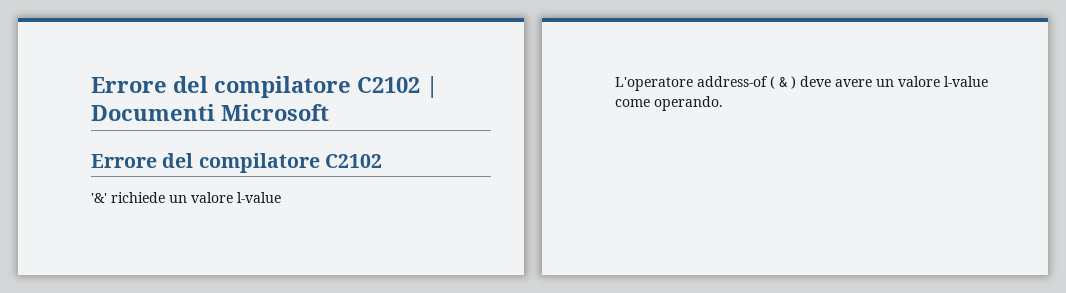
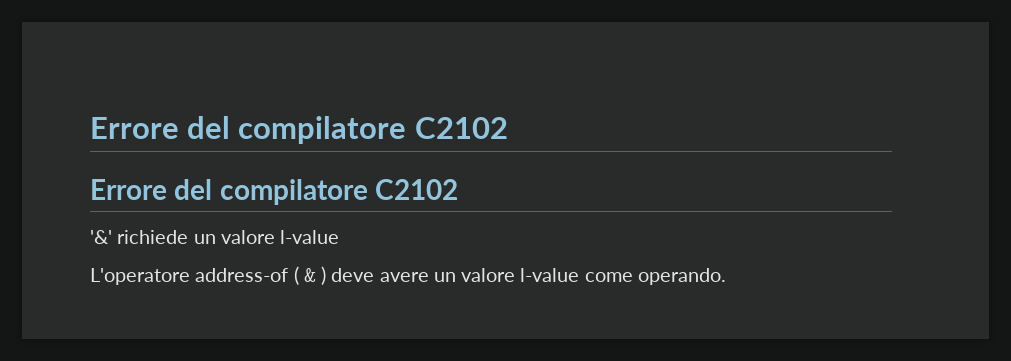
[91,76,438,98] [91,104,329,121] Errore del compilatore C2102 | Documenti Microsoft -> [90,116,508,144] Errore del compilatore C2102

